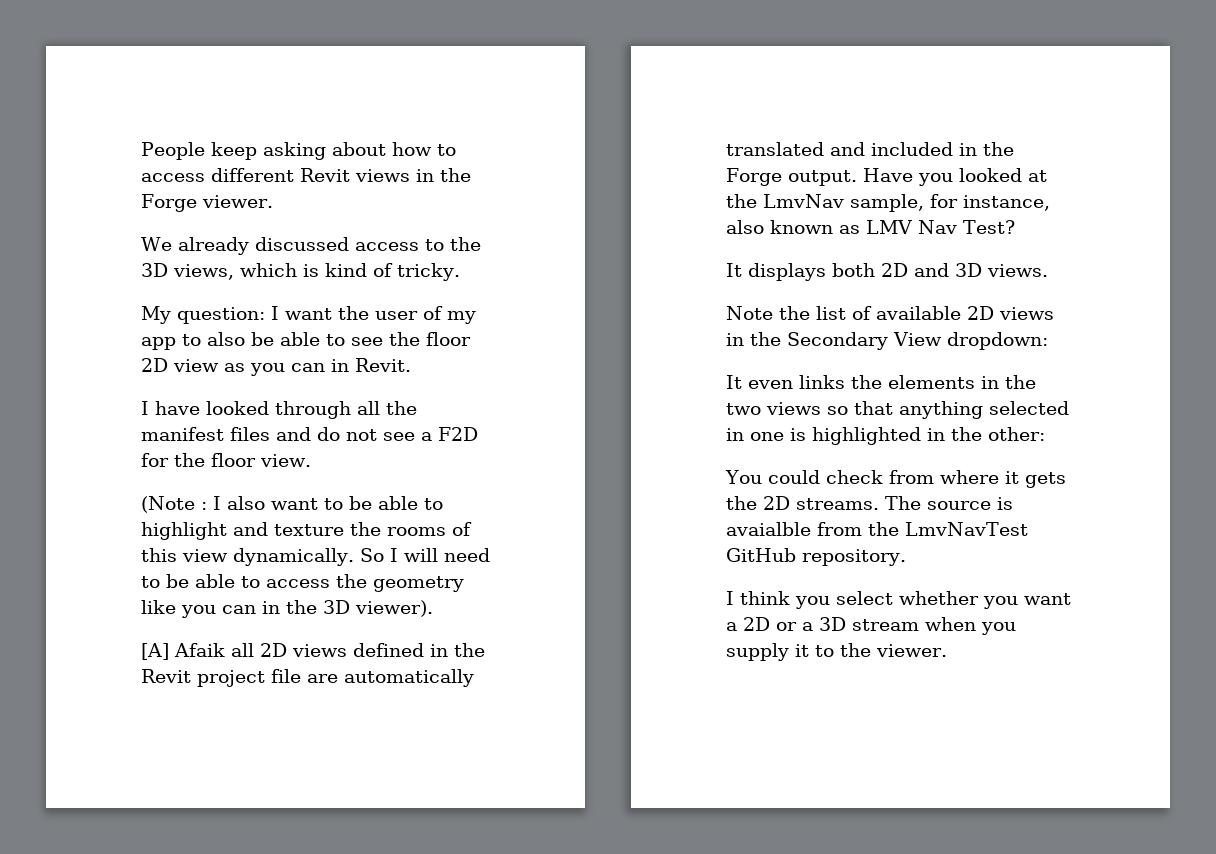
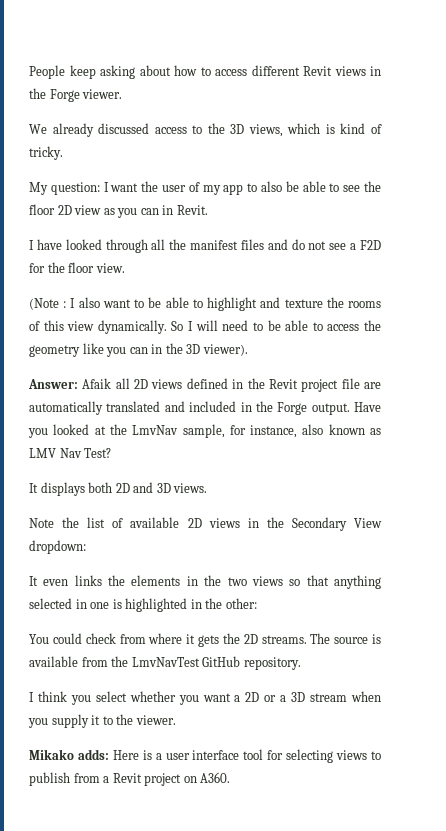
[141,643,169,660] [A] -> [28,379,78,389] Answer:
[726,522,811,536] avaialble -> [29,656,78,667] available
(947, 650) none -> [29,749,382,763] [29,772,231,786] // Mikako adds: Here is a user interface tool for selecting views to publish from a Revit project on A360.

